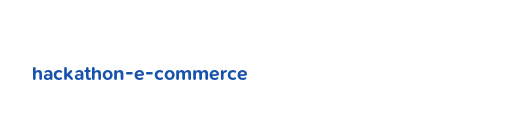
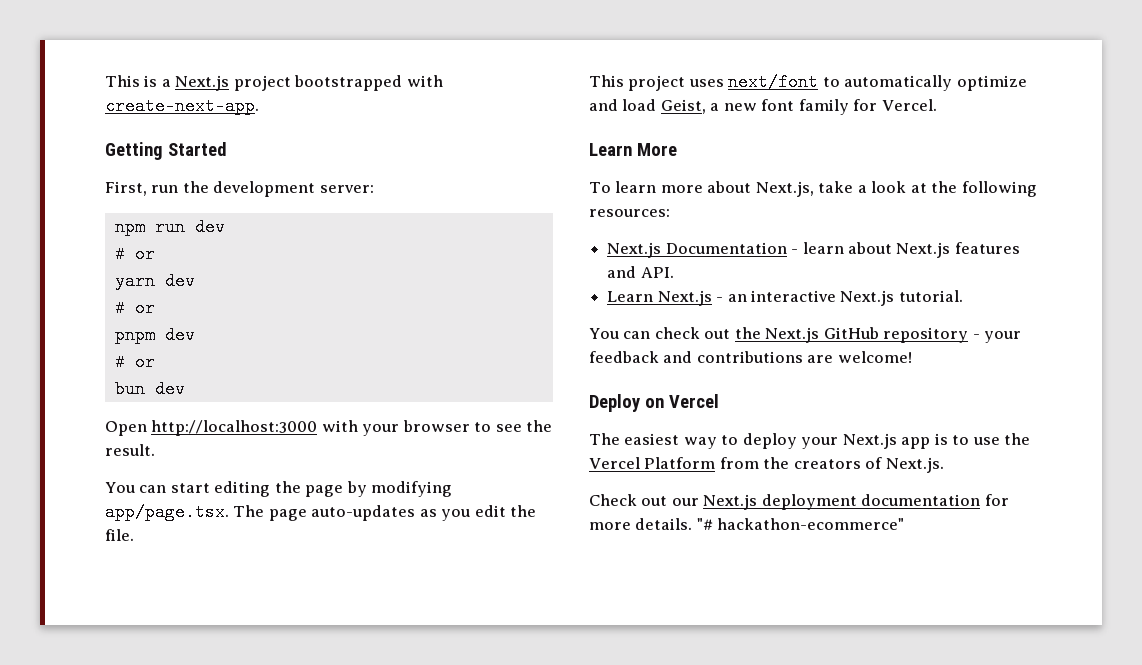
[32,67,248,81] hackathon-e-commerce -> [105,75,443,91] [105,97,259,115] [105,142,227,160] [105,181,374,197] [114,218,225,236] [114,245,155,263] [114,272,195,290] [114,299,155,317] [114,326,195,344] [114,353,155,371] [114,380,185,398] [105,420,553,436] [105,444,155,456] [105,481,453,497] [105,503,537,521] [105,529,134,541] [589,73,1027,91] [589,99,937,115] [589,143,677,156] [589,181,1037,197] [589,209,670,217] [607,242,1020,258] [607,266,674,278] [607,290,963,306] [589,327,1022,343] [589,351,912,363] [589,394,719,412] [589,433,1031,449] [589,457,944,473] [589,494,1009,510] [589,518,905,530] This is a Next.js project bootstrapped with create-next-app. // Getting Started // First, run the development server: // npm run dev // # or // yarn dev // # or // pnpm dev // # or // bun dev // Open http://localhost:3000 with your browser to see the result. // You can start editing the page by modifying app/page.tsx. The page auto-updates as you edit the file. // This project uses next/font to automatically optimize and load Geist, a new font family for Vercel. // Learn More // To learn more about Next.js, take a look at the following resources: // Next.js Documentation - learn about Next.js features and API. // Learn Next.js - an interactive Next.js tutorial. // You can check out the Next.js GitHub repository - your feedback and contributions are welcome! // Deploy on Vercel // The easiest way to deploy your Next.js app is to use the Vercel Platform from the creators of Next.js. // Check out our Next.js deployment documentation for more details. "# hackathon-ecommerce"

